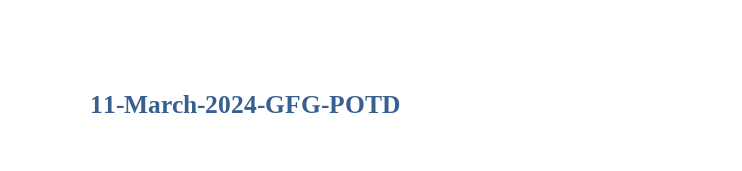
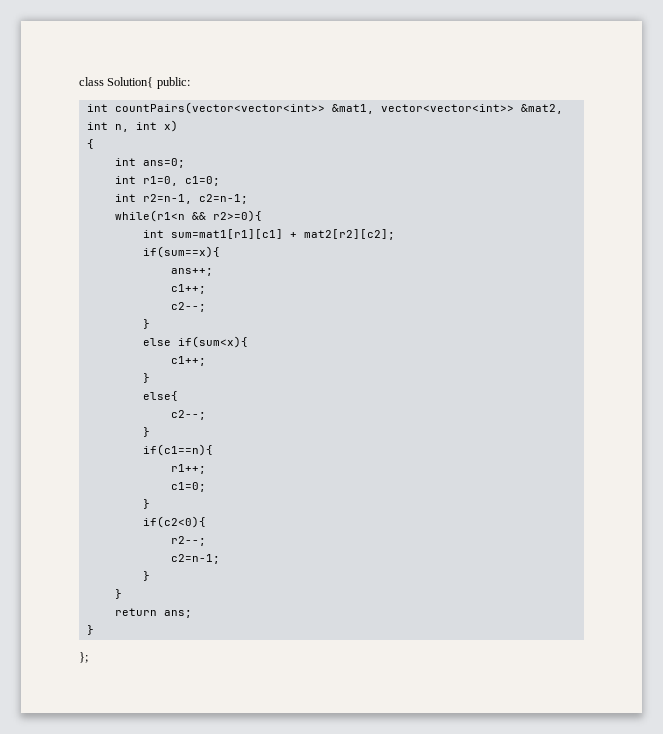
[90,95,400,113] 11-March-2024-GFG-POTD -> [79,77,190,89] [86,102,563,114] [86,120,178,132] [86,139,94,149] [114,158,185,168] [114,176,220,186] [114,194,248,204] [114,210,262,222] [142,229,395,240] [142,246,220,258] [170,268,213,276] [170,284,206,294] [170,302,206,312] [142,319,150,329] [142,336,248,348] [170,356,206,366] [142,373,150,383] [142,391,178,401] [170,410,206,420] [142,427,150,437] [142,444,213,456] [170,464,206,474] [170,482,206,492] [142,499,150,509] [142,516,206,528] [170,536,206,546] [170,554,220,564] [142,571,150,581] [114,589,122,599] [114,608,192,618] [86,625,94,635] [79,652,88,663] class Solution{ public: // int countPairs(vector<vector<int>> &mat1, vector<vector<int>> &mat2, int n, int x) // { // int ans=0; // int r1=0, c1=0; // int r2=n-1, c2=n-1; // while(r1<n && r2>=0){ // int sum=mat1[r1][c1] + mat2[r2][c2]; // if(sum==x){ // ans++; // c1++; // c2--; // } // else if(sum<x){ // c1++; // } // else{ // c2--; // } // if(c1==n){ // r1++; // c1=0; // } // if(c2<0){ // r2--; // c2=n-1; // } // } // return ans; // } // };

